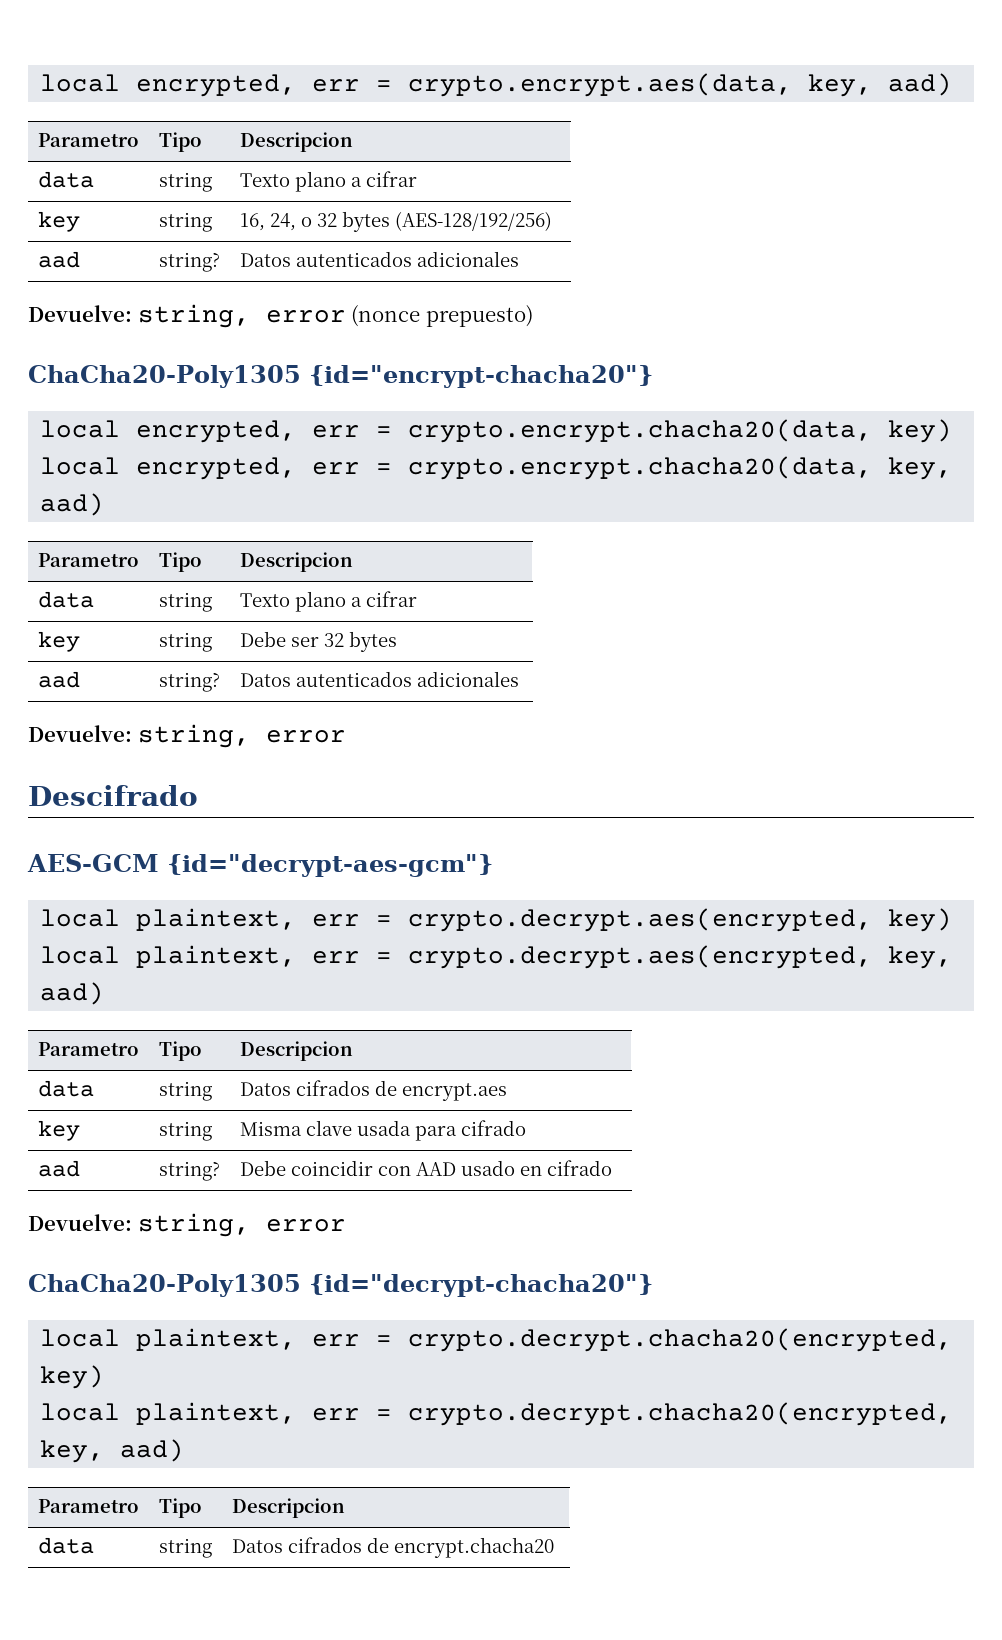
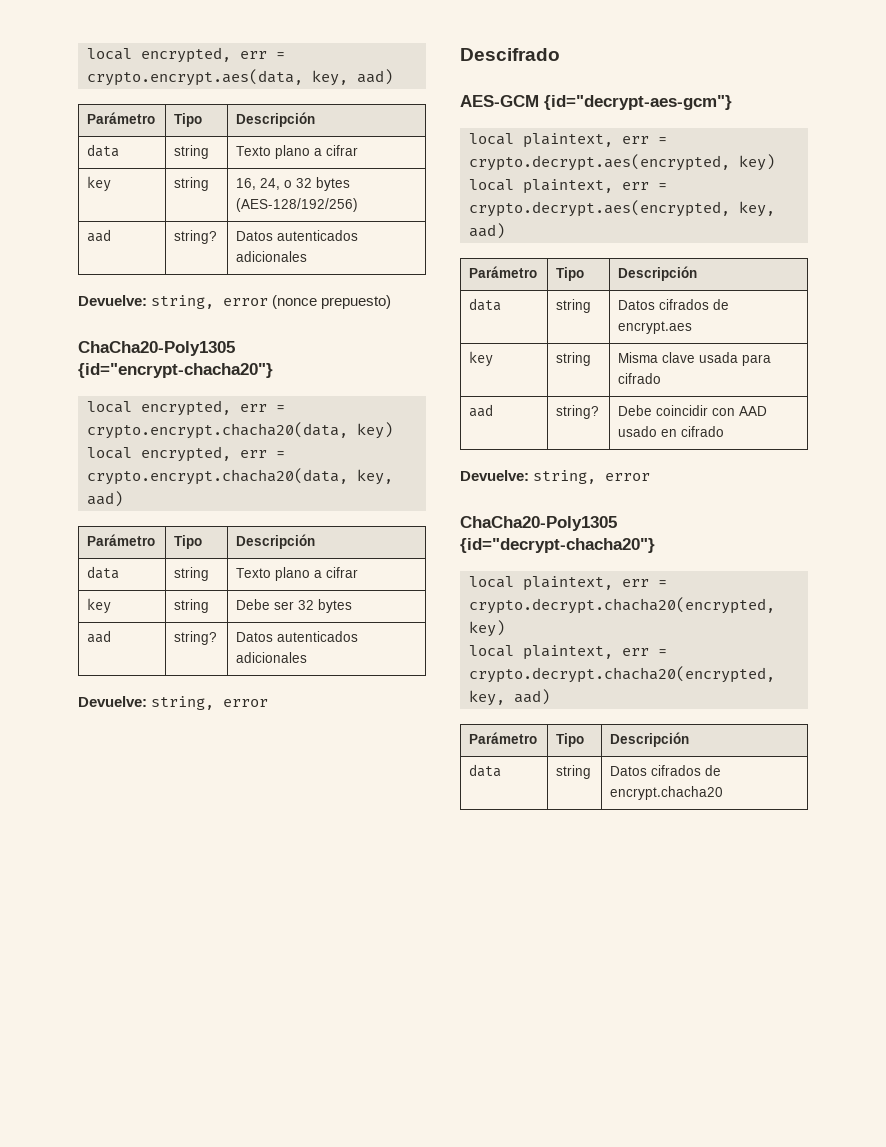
[37,133,139,147] [158,132,202,152] [239,132,353,152] Parametro | Tipo | Descripcion -> [87,112,156,124] [174,113,203,127] [236,112,316,127] Parámetro | Tipo | Descripción
[37,553,139,567] [158,552,202,572] [239,552,353,572] Parametro | Tipo | Descripcion -> [87,534,156,546] [174,535,203,549] [236,534,316,549] Parámetro | Tipo | Descripción
[37,1042,139,1056] [158,1041,202,1061] [239,1041,353,1061] Parametro | Tipo | Descripcion -> [469,266,538,278] [556,267,585,281] [618,266,698,281] Parámetro | Tipo | Descripción
[37,1499,139,1513] [158,1498,202,1518] [231,1498,345,1518] Parametro | Tipo | Descripcion -> [469,732,538,744] [556,733,585,747] [610,732,690,747] Parámetro | Tipo | Descripción

